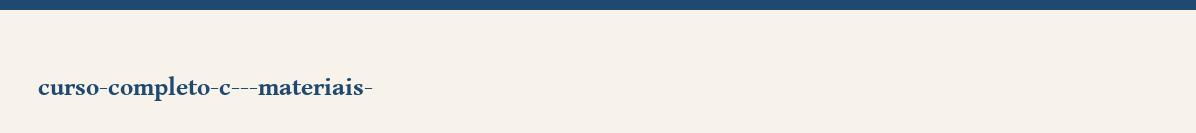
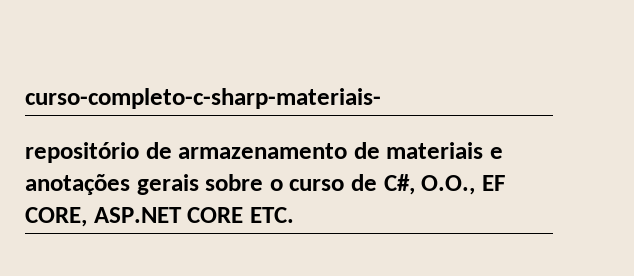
[38,76,373,101] curso-completo-c---materiais- -> [25,88,381,109] [25,142,504,163] [25,174,505,195] [25,207,294,227] curso-completo-c-sharp-materiais- // repositório de armazenamento de materiais e anotações gerais sobre o curso de C#, O.O., EF CORE, ASP.NET CORE ETC.

